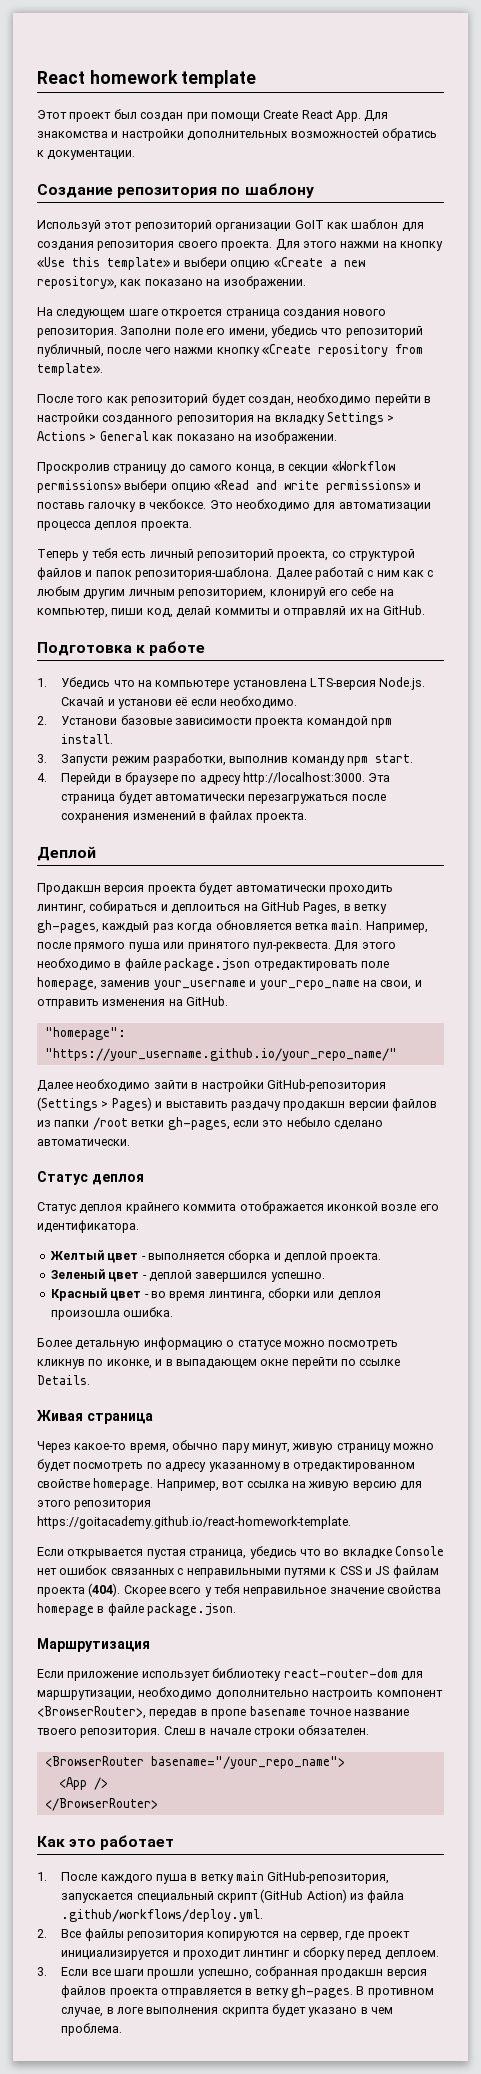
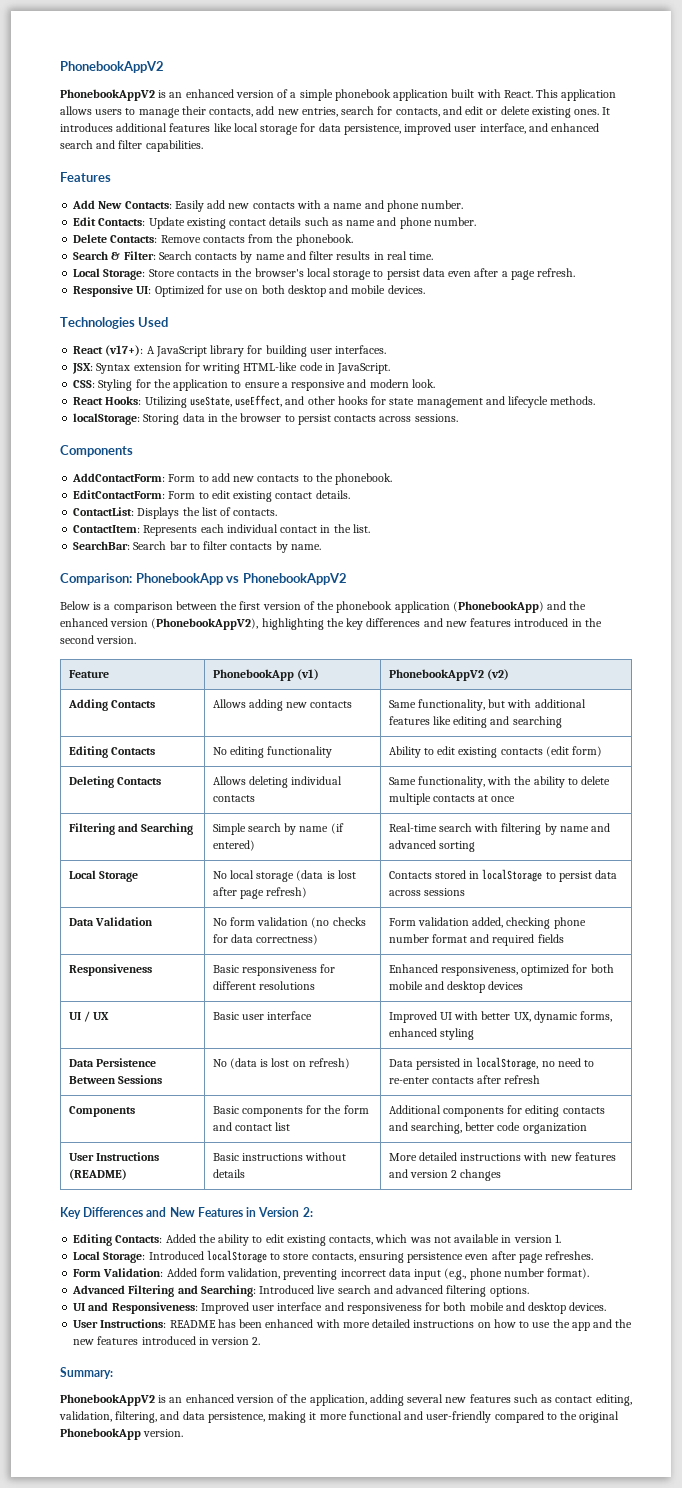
[37,70,257,88] [37,109,389,122] [37,128,437,141] [37,150,136,160] [37,183,314,198] [37,219,424,232] [37,239,443,251] [37,257,365,270] [37,276,306,289] [37,307,387,319] [37,325,423,338] [37,344,423,357] [37,363,103,376] [37,393,431,406] [37,412,395,425] [37,431,338,444] [37,461,395,474] [37,480,421,493] [37,499,431,512] [37,521,192,531] [37,548,415,561] [37,567,434,580] [37,586,394,599] [37,605,426,618] [37,641,206,656] [37,677,426,690] [61,696,298,709] [37,715,393,728] [61,734,114,744] [37,753,414,766] [37,772,391,785] [61,791,386,804] [61,810,307,823] [37,846,96,861] [37,882,393,895] [37,901,387,914] [37,920,428,933] [37,940,396,952] [37,958,389,971] [37,977,422,990] [37,996,229,1009] [44,1027,126,1040] [44,1048,397,1061] [37,1079,386,1092] [37,1097,437,1111] [37,1117,383,1130] [37,1139,130,1146] [37,1171,144,1185] [37,1201,439,1214] [37,1220,139,1233] [49,1250,382,1263] [50,1269,325,1282] [50,1288,381,1301] [50,1307,174,1320] [37,1337,399,1350] [37,1357,401,1369] [37,1375,90,1385] [37,1410,153,1424] [37,1440,434,1453] [37,1459,416,1472] [37,1478,422,1491] [37,1500,152,1510] [37,1516,351,1529] [37,1546,444,1559] [37,1565,439,1578] [37,1583,441,1597] [37,1603,237,1616] [37,1638,150,1652] [37,1668,423,1681] [37,1687,443,1700] [37,1706,410,1719] [37,1725,370,1738] [44,1756,345,1769] [58,1777,108,1790] [44,1798,158,1811] [37,1835,175,1850] [37,1871,390,1884] [61,1889,405,1903] [61,1909,264,1922] [37,1928,410,1941] [61,1947,439,1960] [37,1966,427,1979] [61,1985,434,1998] [61,2004,394,2017] [61,2023,123,2036] React homework template // Этот проект был создан при помощи Create React App. Для знакомства и настройки дополнительных возможностей обратись к документации. // Создание репозитория по шаблону // Используй этот репозиторий организации GoIT как шаблон для создания репозитория своего проекта. Для этого нажми на кнопку «Use this template» и выбери опцию «Create a new repository», как показано на изображении. // На следующем шаге откроется страница создания нового репозитория. Заполни поле его имени, убедись что репозиторий публичный, после чего нажми кнопку «Create repository from template». // После того как репозиторий будет создан, необходимо перейти в настройки созданного репозитория на вкладку Settings > Actions > General как показано на изображении. // Проскролив страницу до самого конца, в секции «Workflow permissions» выбери опцию «Read and write permissions» и поставь галочку в чекбоксе. Это необходимо для автоматизации процесса деплоя проекта. // Теперь у тебя есть личный репозиторий проекта, со структурой файлов и папок репозитория-шаблона. Далее работай с ним как с любым другим личным репозиторием, клонируй его себе на компьютер, пиши код, делай коммиты и отправляй их на GitHub. // Подготовка к работе // 1. Убедись что на компьютере установлена LTS-версия Node.js. Скачай и установи её если необходимо. // 2. Установи базовые зависимости проекта командой npm install. // 3. Запусти режим разработки, выполнив команду npm start. // 4. Перейди в браузере по адресу http://localhost:3000. Эта страница будет автоматически перезагружаться после сохранения изменений в файлах проекта. // Деплой // Продакшн версия проекта будет автоматически проходить линтинг, собираться и деплоиться на GitHub Pages, в ветку gh-pages, каждый раз когда обновляется ветка main. Например, после прямого пуша или принятого пул-реквеста. Для этого необходимо в файле package.json отредактировать поле homepage, заменив your_username и your_repo_name на свои, и отправить изменения на GitHub. // "homepage": "https://your_username.github.io/your_repo_name/" // Далее необходимо зайти в настройки GitHub-репозитория (Settings > Pages) и выставить раздачу продакшн версии файлов из папки /root ветки gh-pages, если это небыло сделано автоматически. // Статус деплоя // Статус деплоя крайнего коммита отображается иконкой возле его идентификатора. // Желтый цвет - выполняется сборка и деплой проекта. // Зеленый цвет - деплой завершился успешно. // Красный цвет - во время линтинга, сборки или деплоя произошла ошибка. // Более детальную информацию о статусе можно посмотреть кликнув по иконке, и в выпадающем окне перейти по ссылке Details. // Живая страница // Через какое-то время, обычно пару минут, живую страницу можно будет посмотреть по адресу указанному в отредактированном свойстве homepage. Например, вот ссылка на живую версию для этого репозитория https://goitacademy.github.io/react-homework-template. // Если открывается пустая страница, убедись что во вкладке Console нет ошибок связанных с неправильными путями к CSS и JS файлам проекта (404). Скорее всего у тебя неправильное значение свойства homepage в файле package.json. // Маршрутизация // Если приложение использует библиотеку react-router-dom для маршрутизации, необходимо дополнительно настроить компонент <BrowserRouter>, передав в пропе basename точное название твоего репозитория. Слеш в начале строки обязателен. // <BrowserRouter basename="/your_repo_name"> // <App /> // </BrowserRouter> // Как это работает // 1. После каждого пуша в ветку main GitHub-репозитория, запускается специальный скрипт (GitHub Action) из файла .github/workflows/deploy.yml. // 2. Все файлы репозитория копируются на сервер, где проект инициализируется и проходит линтинг и сборку перед деплоем. // 3. Если все шаги прошли успешно, собранная продакшн версия файлов проекта отправляется в ветку gh-pages. В противном случае, в логе выполнения скрипта будет указано в чем проблема. -> [60,61,164,73] [60,89,617,101] [60,106,611,118] [60,123,600,135] [60,140,203,152] [60,172,111,182] [72,200,464,212] [73,217,476,229] [73,234,353,246] [73,251,434,263] [73,268,576,280] [73,285,425,297] [60,317,169,329] [73,345,387,357] [72,362,391,374] [73,379,435,391] [73,395,596,408] [73,413,458,425] [60,445,133,457] [72,473,393,485] [73,490,350,502] [73,507,278,519] [73,524,370,536] [73,541,321,553] [60,573,347,585] [60,601,587,613] [60,618,602,630] [60,635,137,644] [68,670,109,678] [212,669,319,681] [388,669,509,681] [67,699,155,711] [212,699,353,711] [388,699,586,711] [388,716,562,728] [68,746,155,758] [212,746,333,758] [388,746,603,758] [68,776,161,788] [212,776,343,788] [212,795,255,802] [388,776,611,788] [388,793,516,805] [68,823,194,835] [212,823,344,835] [212,840,255,851] [388,823,611,835] [388,840,475,852] [68,870,138,882] [212,870,356,882] [212,887,308,899] [388,869,618,882] [388,888,465,896] [68,917,153,926] [212,917,366,928] [212,934,319,945] [388,917,586,929] [388,934,564,946] [68,964,152,976] [212,964,336,976] [212,981,315,990] [388,964,614,976] [388,981,524,993] [68,1011,110,1022] [212,1011,313,1020] [388,1011,613,1023] [388,1028,474,1040] [68,1058,156,1067] [68,1075,162,1084] [212,1058,350,1069] [388,1057,595,1070] [388,1075,541,1084] [68,1106,135,1117] [212,1105,369,1117] [212,1122,291,1131] [388,1105,605,1117] [388,1122,587,1134] [68,1152,159,1161] [68,1169,127,1180] [212,1152,347,1161] [212,1169,245,1178] [388,1152,616,1161] [388,1169,502,1181] [60,1207,313,1219] [73,1234,561,1246] [73,1250,594,1263] [73,1268,590,1280] [72,1285,529,1297] [73,1302,607,1314] [73,1319,633,1331] [73,1336,261,1345] [60,1367,113,1379] [60,1394,632,1406] [59,1411,620,1423] [60,1428,184,1440] PhonebookAppV2 // PhonebookAppV2 is an enhanced version of a simple phonebook application built with React. This application allows users to manage their contacts, add new entries, search for contacts, and edit or delete existing ones. It introduces additional features like local storage for data persistence, improved user interface, and enhanced search and filter capabilities. // Features // Add New Contacts: Easily add new contacts with a name and phone number. // Edit Contacts: Update existing contact details such as name and phone number. // Delete Contacts: Remove contacts from the phonebook. // Search & Filter: Search contacts by name and filter results in real time. // Local Storage: Store contacts in the browser's local storage to persist data even after a page refresh. // Responsive UI: Optimized for use on both desktop and mobile devices. // Technologies Used // React (v17+): A JavaScript library for building user interfaces. // JSX: Syntax extension for writing HTML-like code in JavaScript. // CSS: Styling for the application to ensure a responsive and modern look. // React Hooks: Utilizing useState, useEffect, and other hooks for state management and lifecycle methods. // localStorage: Storing data in the browser to persist contacts across sessions. // Components // AddContactForm: Form to add new contacts to the phonebook. // EditContactForm: Form to edit existing contact details. // ContactList: Displays the list of contacts. // ContactItem: Represents each individual contact in the list. // SearchBar: Search bar to filter contacts by name. // Comparison: PhonebookApp vs PhonebookAppV2 // Below is a comparison between the first version of the phonebook application (PhonebookApp) and the enhanced version (PhonebookAppV2), highlighting the key differences and new features introduced in the second version. // Feature | PhonebookApp (v1) | PhonebookAppV2 (v2) // Adding Contacts | Allows adding new contacts | Same functionality, but with additional features like editing and searching // Editing Contacts | No editing functionality | Ability to edit existing contacts (edit form) // Deleting Contacts | Allows deleting individual contacts | Same functionality, with the ability to delete multiple contacts at once // Filtering and Searching | Simple search by name (if entered) | Real-time search with filtering by name and advanced sorting // Local Storage | No local storage (data is lost after page refresh) | Contacts stored in localStorage to persist data across sessions // Data Validation | No form validation (no checks for data correctness) | Form validation added, checking phone number format and required fields // Responsiveness | Basic responsiveness for different resolutions | Enhanced responsiveness, optimized for both mobile and desktop devices // UI / UX | Basic user interface | Improved UI with better UX, dynamic forms, enhanced styling // Data Persistence Between Sessions | No (data is lost on refresh) | Data persisted in localStorage, no need to re-enter contacts after refresh // Components | Basic components for the form and contact list | Additional components for editing contacts and searching, better code organization // User Instructions (README) | Basic instructions without details | More detailed instructions with new features and version 2 changes // Key Differences and New Features in Version 2: // Editing Contacts: Added the ability to edit existing contacts, which was not available in version 1. // Local Storage: Introduced localStorage to store contacts, ensuring persistence even after page refreshes. // Form Validation: Added form validation, preventing incorrect data input (e.g., phone number format). // Advanced Filtering and Searching: Introduced live search and advanced filtering options. // UI and Responsiveness: Improved user interface and responsiveness for both mobile and desktop devices. // User Instructions: README has been enhanced with more detailed instructions on how to use the app and the new features introduced in version 2. // Summary: // PhonebookAppV2 is an enhanced version of the application, adding several new features such as contact editing, validation, filtering, and data persistence, making it more functional and user-friendly compared to the original PhonebookApp version.

